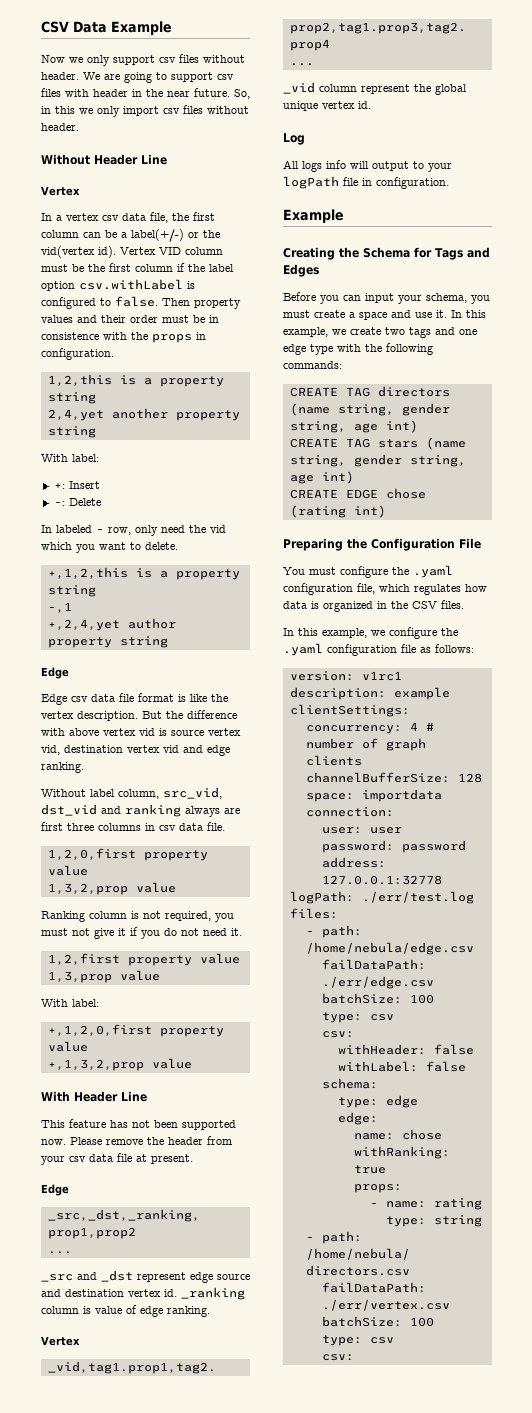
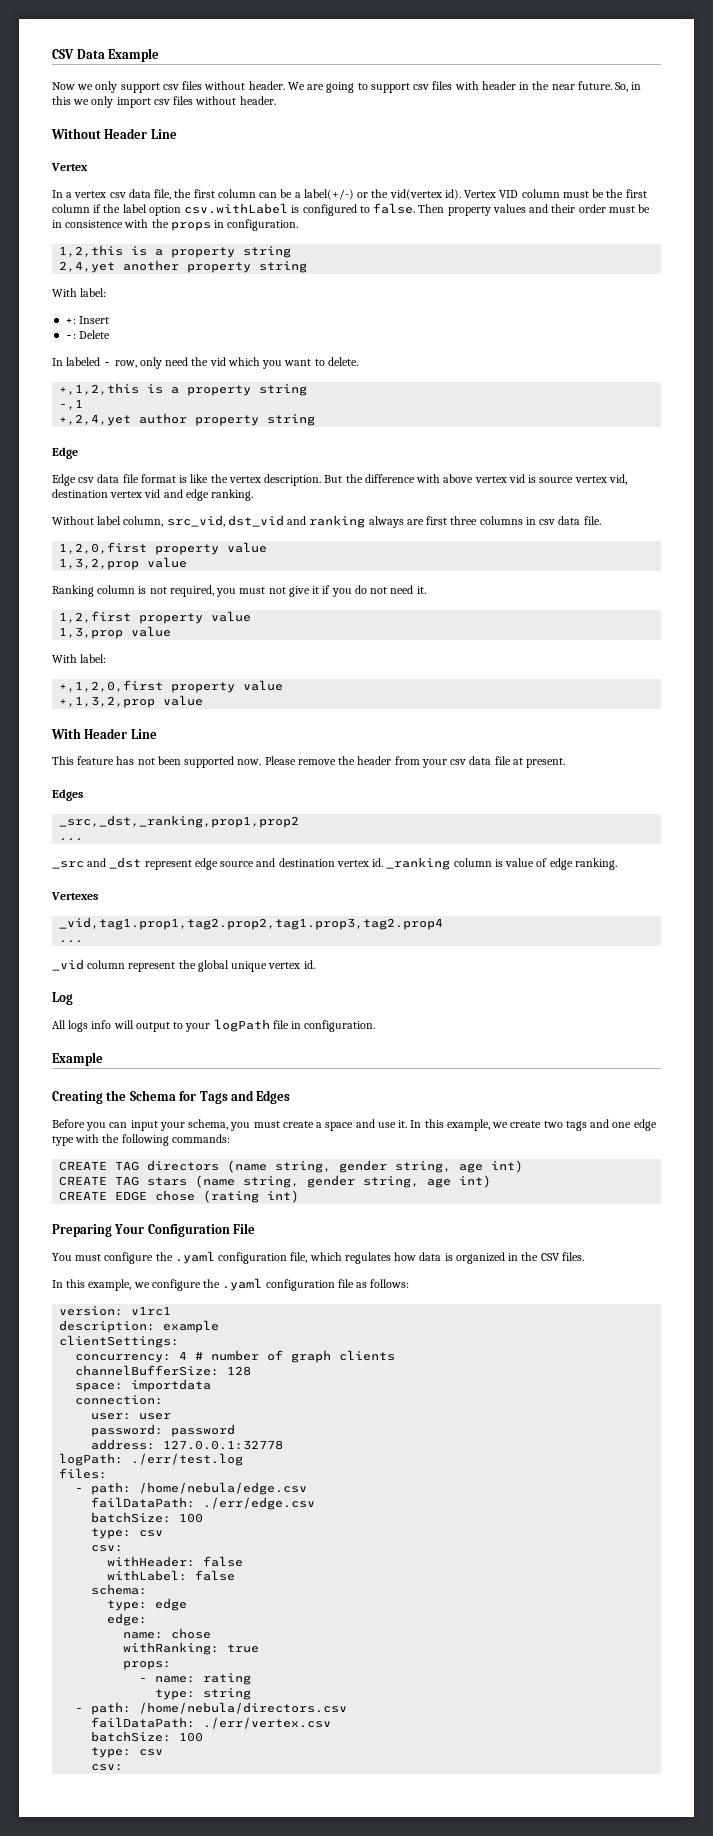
[41,1184,69,1196] Edge -> [52,789,83,801] Edges
[41,1336,80,1346] Vertex -> [51,892,98,900] Vertexes
[347,538,367,549] the -> [114,1224,145,1234] Your

